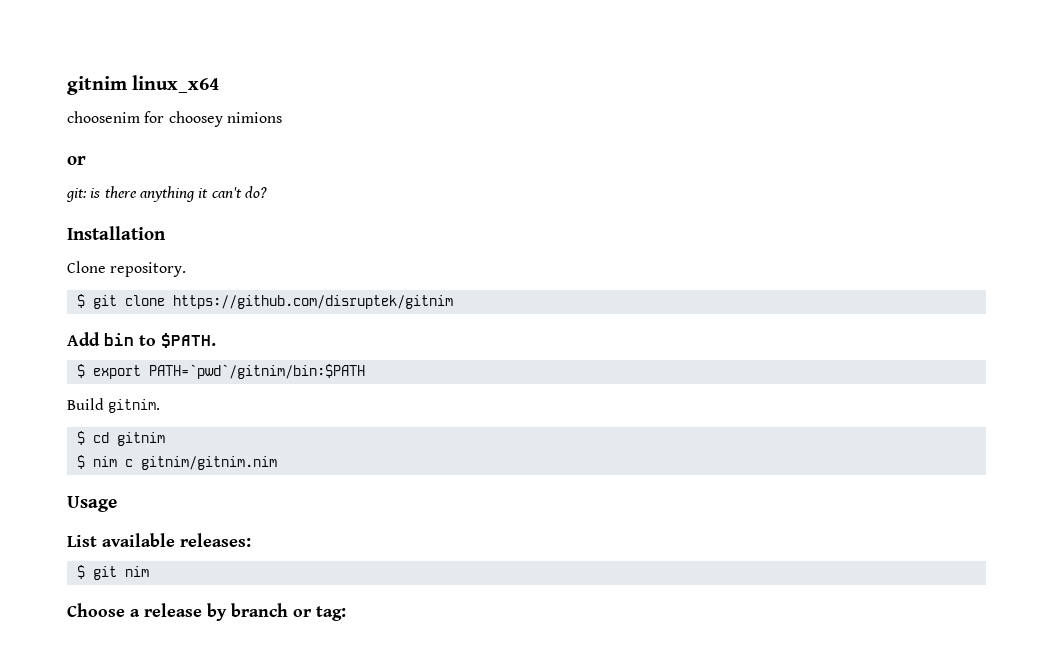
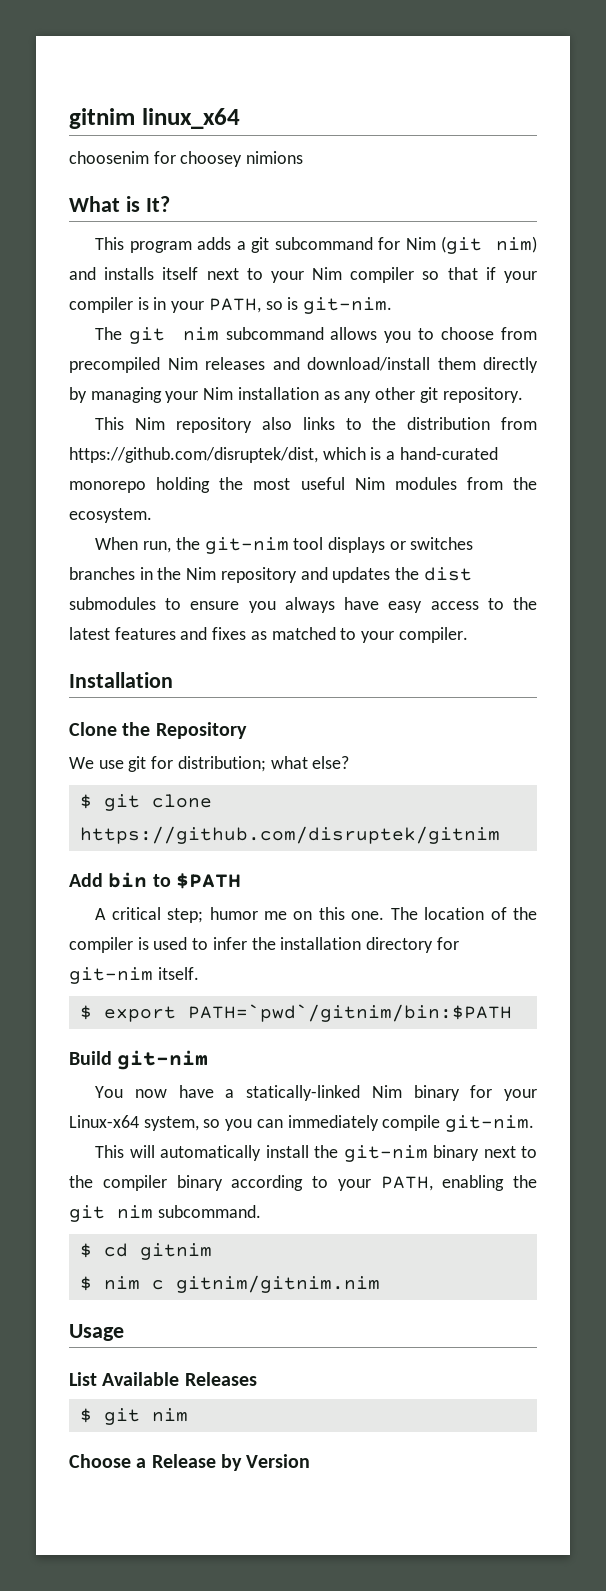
[67,156,86,165] [66,186,267,202] [67,226,166,240] [67,261,187,277] or // git: is there anything it can't do? // Installation // Clone repository. -> [69,196,170,212] [95,236,537,254] [69,267,537,283] [69,297,393,314] [95,327,537,344] [69,357,538,373] [69,387,523,403] [95,417,537,433] [69,447,498,463] [69,477,537,493] [69,508,152,523] [95,537,474,554] [69,567,472,583] [69,597,537,613] [69,627,468,643] [69,672,173,688] [69,722,247,739] [69,756,350,772] What is It? // This program adds a git subcommand for Nim (git nim) and installs itself next to your Nim compiler so that if your compiler is in your PATH, so is git-nim. // The git nim subcommand allows you to choose from precompiled Nim releases and download/install them directly by managing your Nim installation as any other git repository. // This Nim repository also links to the distribution from https://github.com/disruptek/dist, which is a hand-curated monorepo holding the most useful Nim modules from the ecosystem. // When run, the git-nim tool displays or switches branches in the Nim repository and updates the dist submodules to ensure you always have easy access to the latest features and fixes as matched to your compiler. // Installation // Clone the Repository // We use git for distribution; what else?
[161,333,216,348] [76,364,365,379] [67,398,161,413] $PATH. // $ export PATH=`pwd`/gitnim/bin:$PATH // Build gitnim. -> [175,873,241,889] [95,907,537,923] [69,937,459,953] [69,967,199,984] [79,1004,512,1022] [69,1050,209,1070] [95,1085,537,1101] [69,1115,535,1132] [95,1145,537,1162] [69,1175,537,1191] [69,1205,261,1222] $PATH // A critical step; humor me on this one. The location of the compiler is used to infer the installation directory for git-nim itself. // $ export PATH=`pwd`/gitnim/bin:$PATH // Build git-nim // You now have a statically-linked Nim binary for your Linux-x64 system, so you can immediately compile git-nim. // This will automatically install the git-nim binary next to the compiler binary according to your PATH, enabling the git nim subcommand.
[102,533,251,547] available releases: -> [102,1372,257,1386] Available Releases
[144,603,346,621] release by branch or tag: -> [151,1454,311,1471] Release by Version

